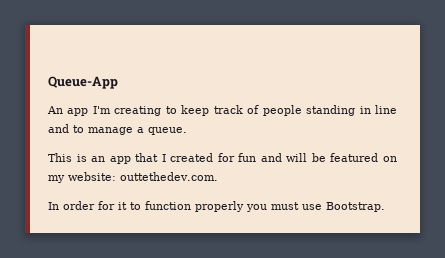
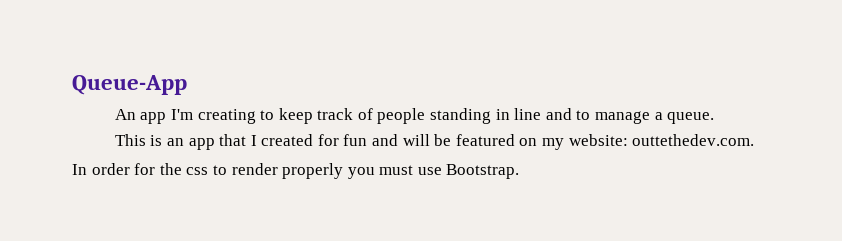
[118,201,191,210] it to function -> [159,163,278,175] the css to render

